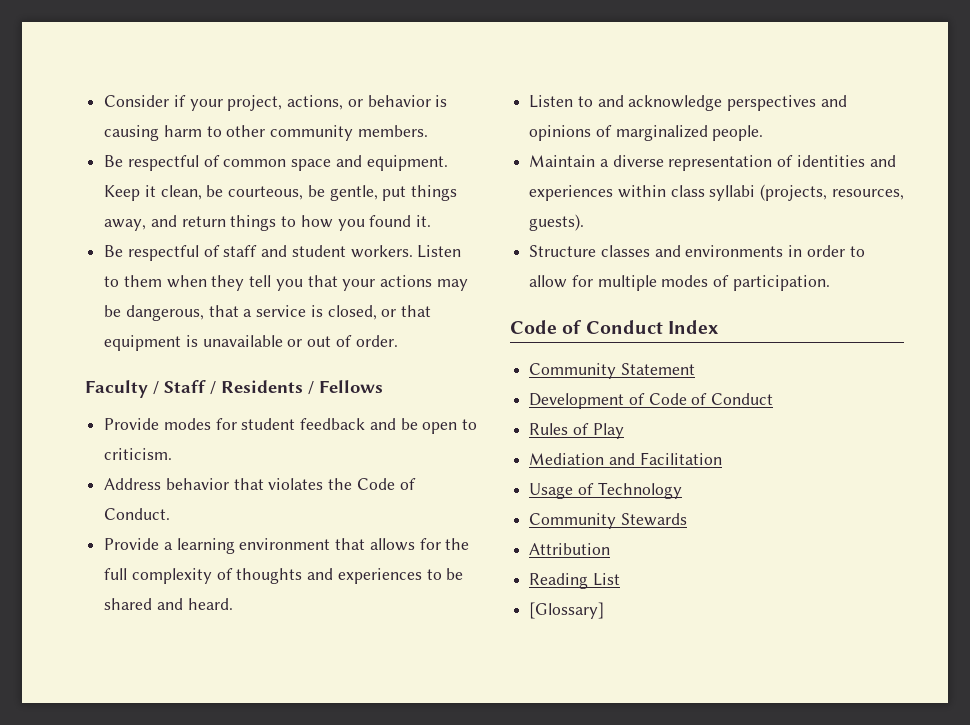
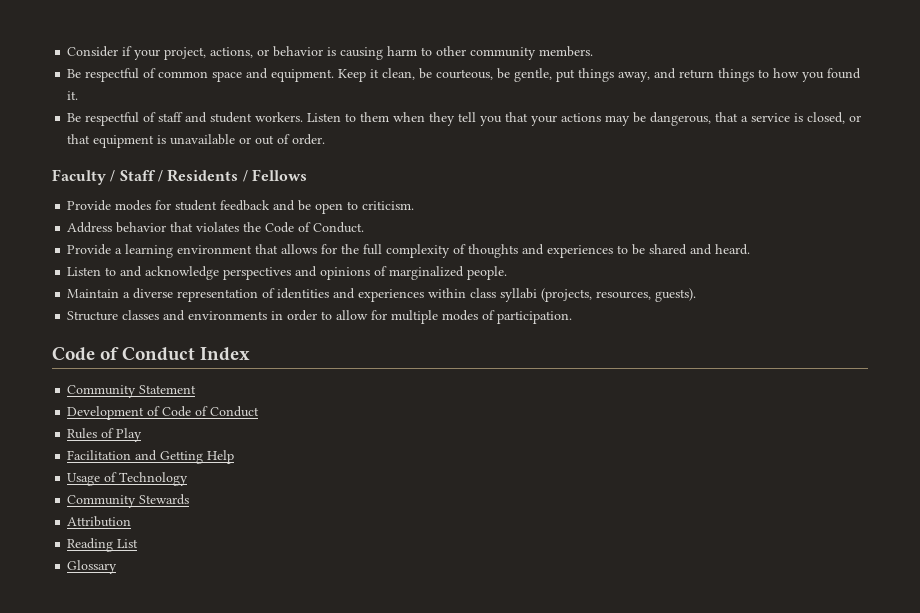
[529,452,722,465] Mediation and Facilitation -> [67,450,235,464] Facilitation and Getting Help
[529,602,605,619] [Glossary] -> [67,560,118,574] Glossary

